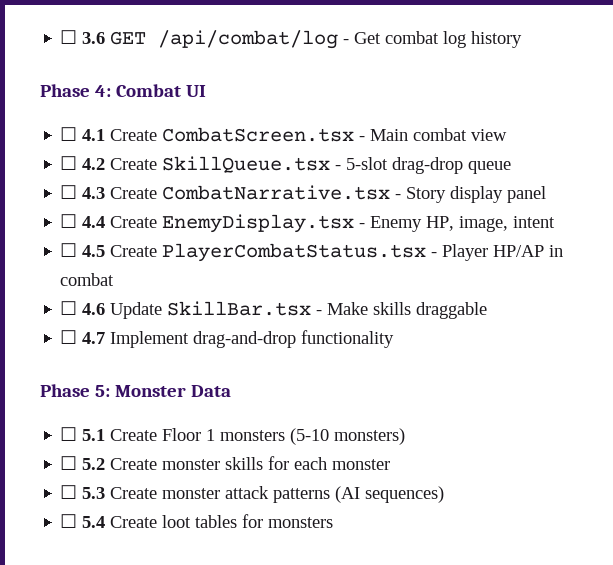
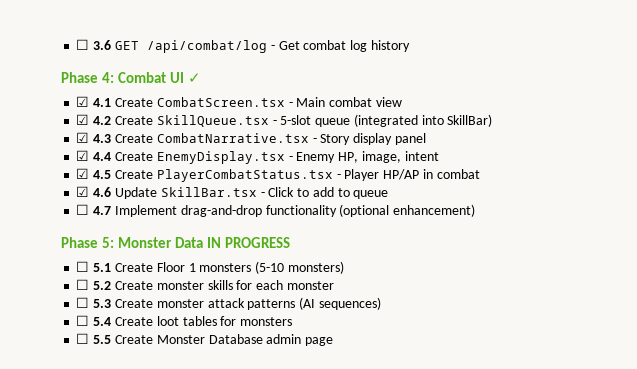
[60,127,78,141] // ☐ -> [187,73,201,83] [76,96,90,107] ✓ // ☑
[60,156,78,170] ☐ -> [76,114,90,125] ☑
[392,157,512,174] [60,185,78,199] drag-drop queue // ☐ -> [315,114,493,127] [76,132,90,143] queue (integrated into SkillBar) // ☑
[60,214,78,228] ☐ -> [76,150,90,161] ☑
[60,243,78,257] ☐ -> [76,168,90,179] ☑
[60,301,78,315] ☐ -> [76,186,90,197] ☑
[327,302,488,319] Make skills draggable -> [268,187,389,199] Click to add to queue
(395, 339) none -> [339,204,476,217] (optional enhancement)
(232, 391) none -> [206,237,290,248] IN PROGRESS
(334, 522) none -> [76,333,334,346] // ☐ 5.5 Create Monster Database admin page

